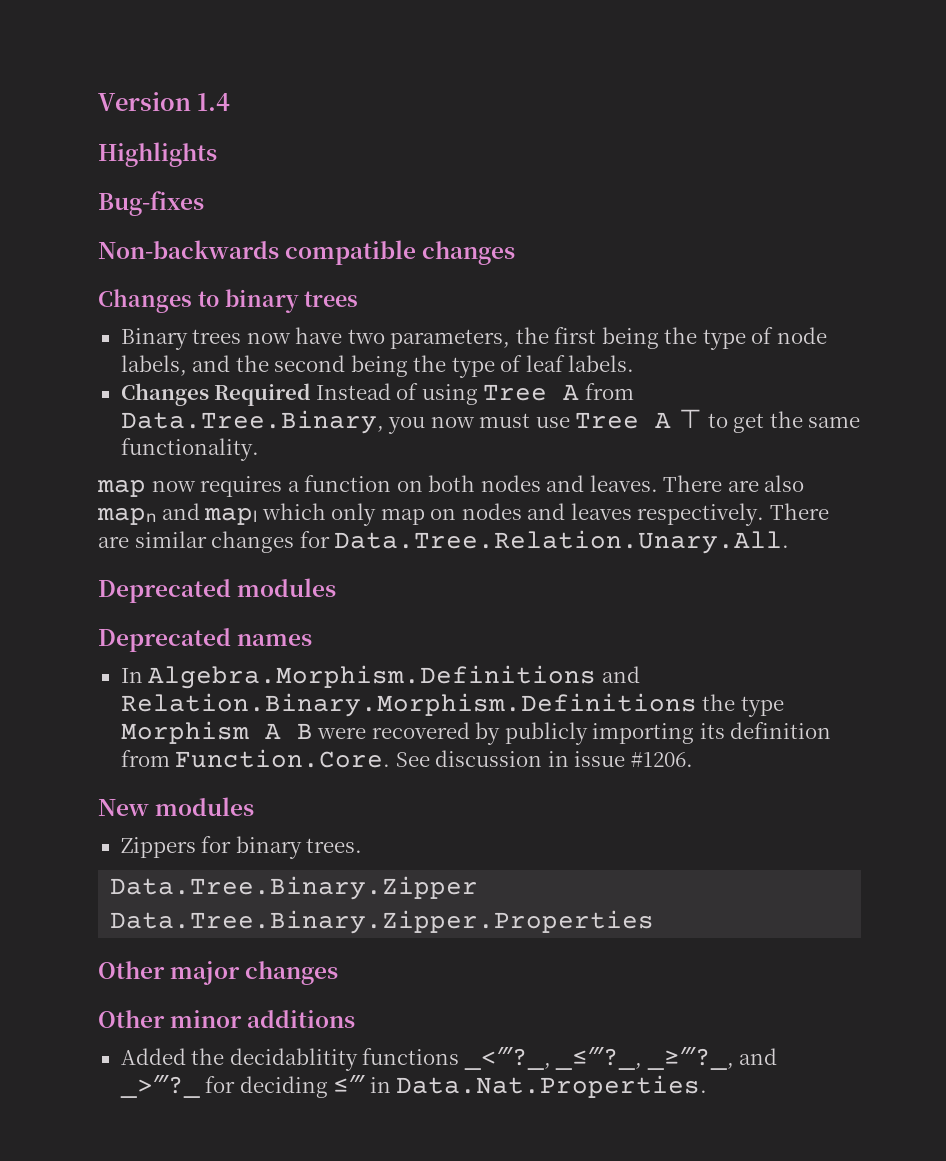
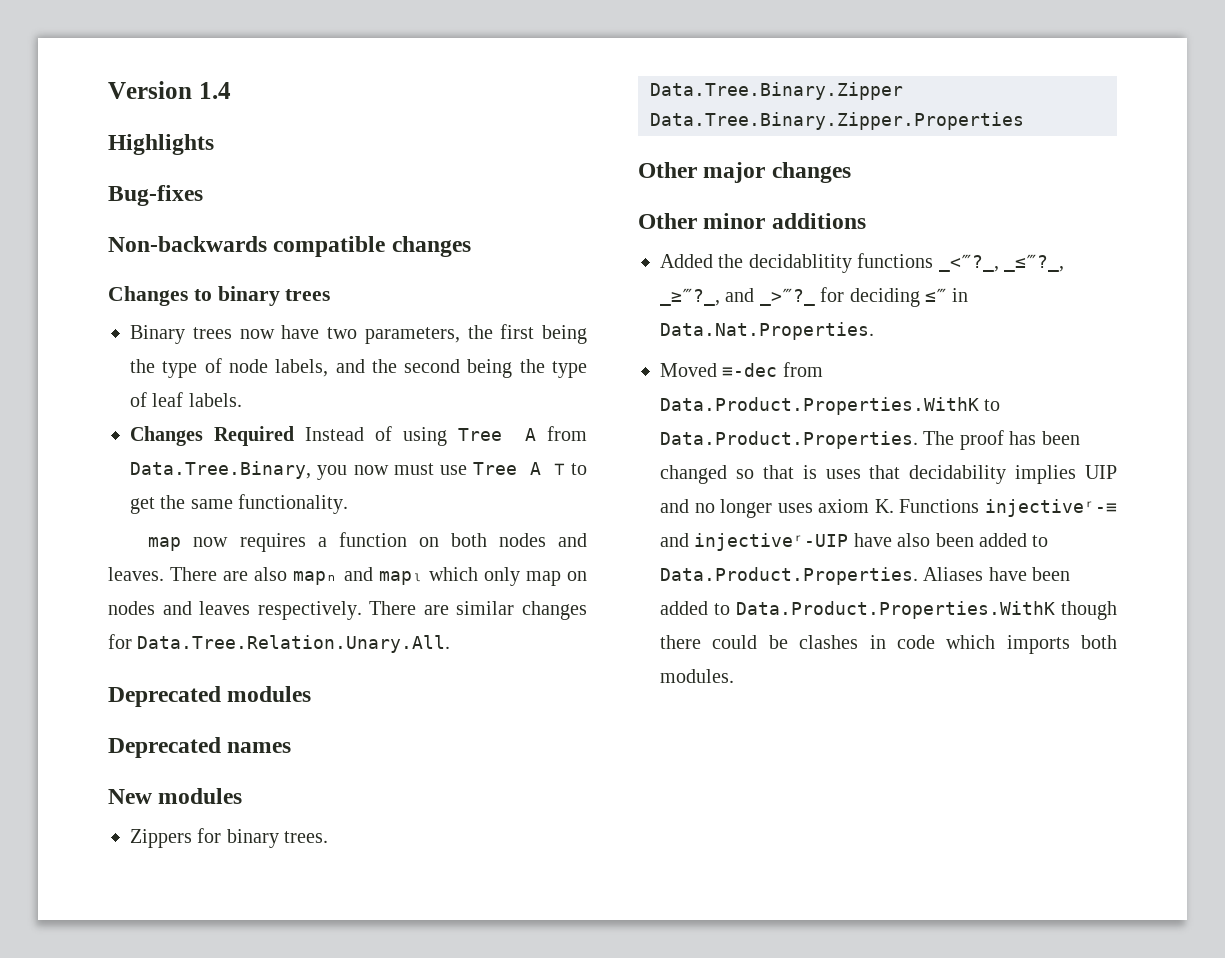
[120,665,640,689] [120,693,784,717] [120,721,832,745] [120,749,693,768] // In Algebra.Morphism.Definitions and Relation.Binary.Morphism.Definitions the type Morphism A B were recovered by publicly importing its definition from Function.Core. See discussion in issue #1206. -> (292, 747) none
(708, 1086) none -> [660,362,823,377] [660,397,1001,415] [660,430,1080,450] [660,465,1117,484] [660,499,1117,518] [660,533,1049,551] [660,567,1071,585] [660,601,1117,620] [660,635,1117,654] [660,669,734,683] // Moved ≡-dec from Data.Product.Properties.WithK to Data.Product.Properties. The proof has been changed so that is uses that decidability implies UIP and no longer uses axiom K. Functions injectiveʳ-≡ and injectiveʳ-UIP have also been added to Data.Product.Properties. Aliases have been added to Data.Product.Properties.WithK though there could be clashes in code which imports both modules.

